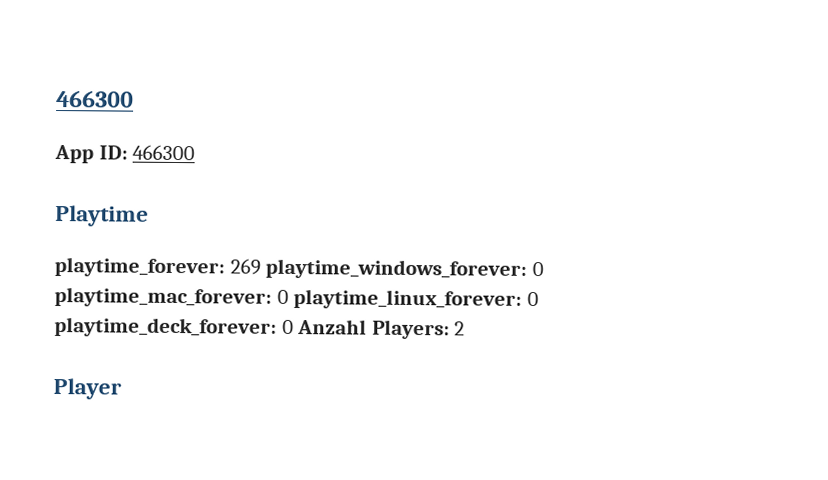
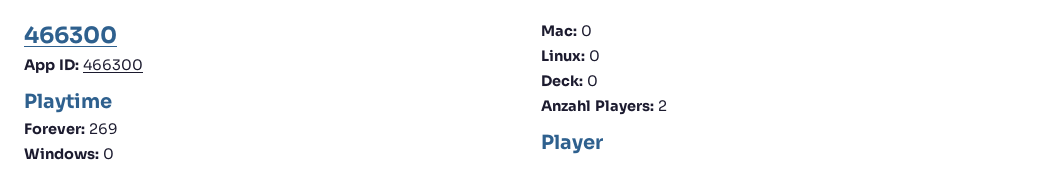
[54,256,225,278] playtime_forever: -> [24,123,85,135] Forever:
[265,258,544,280] [54,286,539,310] [54,316,294,338] playtime_windows_forever: 0 playtime_mac_forever: 0 playtime_linux_forever: 0 playtime_deck_forever: 0 -> [24,147,114,160] [541,25,592,37] [541,49,600,62] [541,75,598,87] // Windows: 0 // Mac: 0 // Linux: 0 // Deck: 0 //

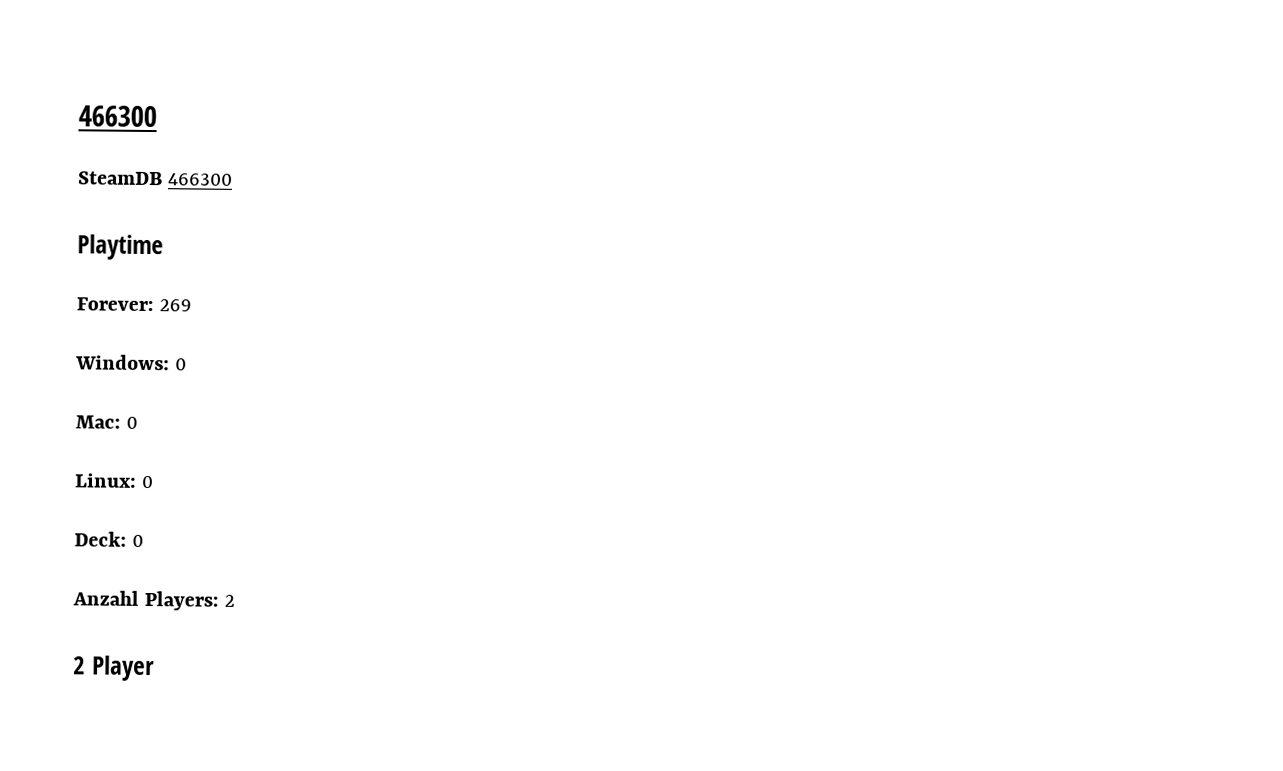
[24,26,117,44] [24,59,79,73] 466300 // App ID: -> [78,105,157,128] [78,171,163,186] 466300 // SteamDB
(667, 105) none -> [73,656,86,675] 2

